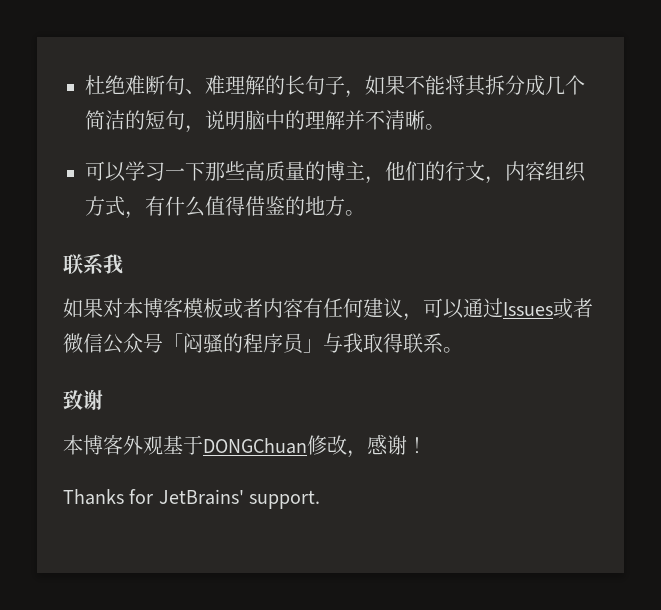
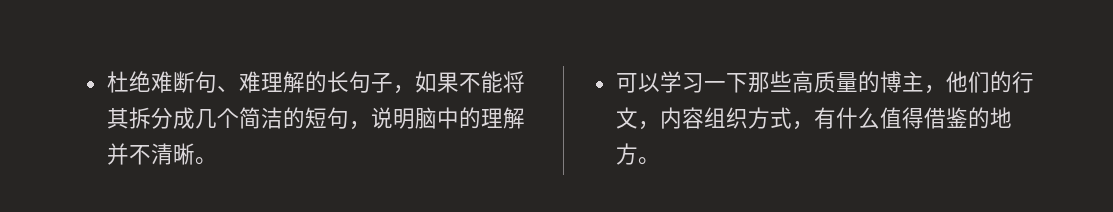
[63,253,123,275] [63,298,593,321] [63,333,463,354] [63,390,103,410] [63,434,427,458] [63,489,321,509] // 联系我 // 如果对本博客模板或者内容有任何建议，可以通过Issues或者微信公众号「闷骚的程序员」与我取得联系。 // 致谢 // 本博客外观基于DONGChuan修改，感谢！ // Thanks for JetBrains' support. -> (660, 161) none

